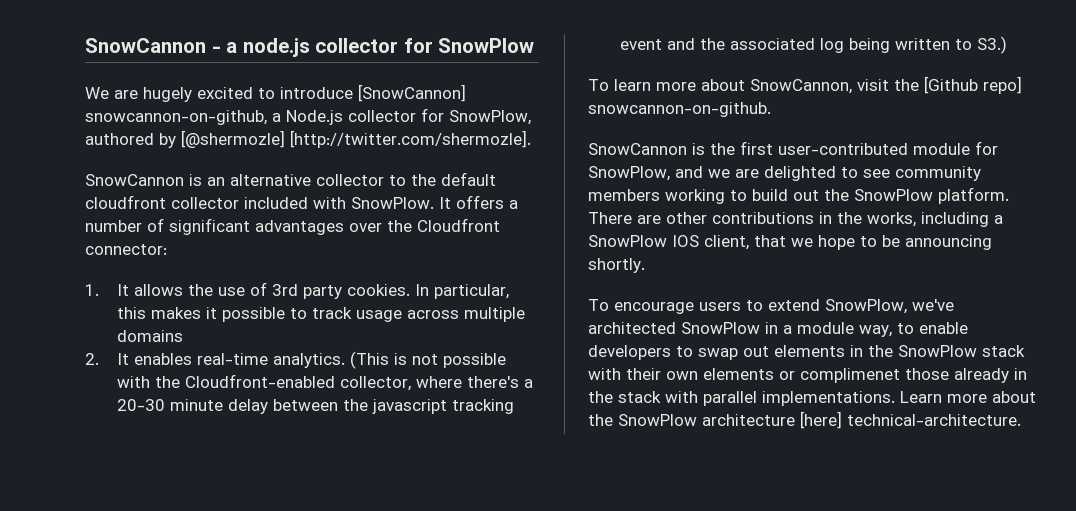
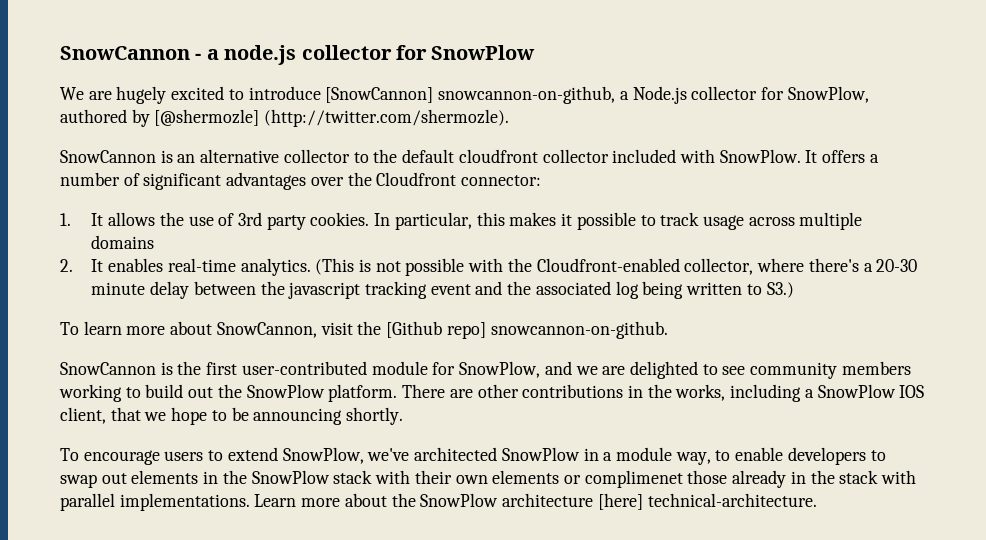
[290,130,531,148] [http://twitter.com/shermozle]. -> [264,109,510,127] (http://twitter.com/shermozle).

